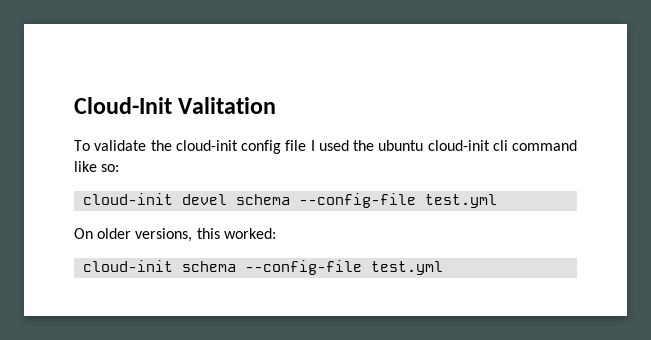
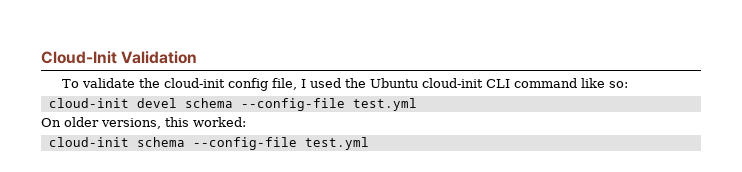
[178,97,277,114] Valitation -> [121,51,198,64] Validation
[285,140,307,151] file -> [271,78,297,90] file,
[378,140,508,151] ubuntu cloud-init cli -> [369,78,510,88] Ubuntu cloud-init CLI

